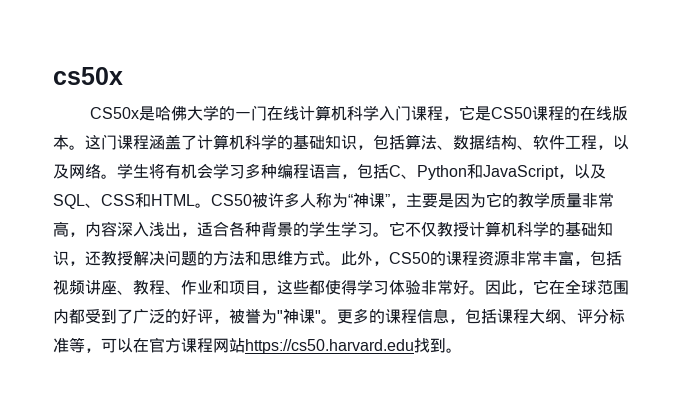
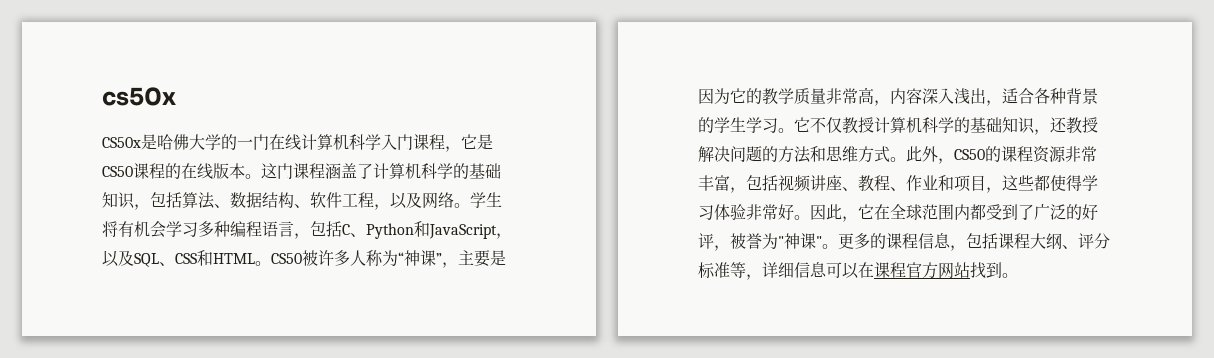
[101,337,414,354] 可以在官方课程网站https://cs50.harvard.edu -> [762,262,970,279] 详细信息可以在课程官方网站

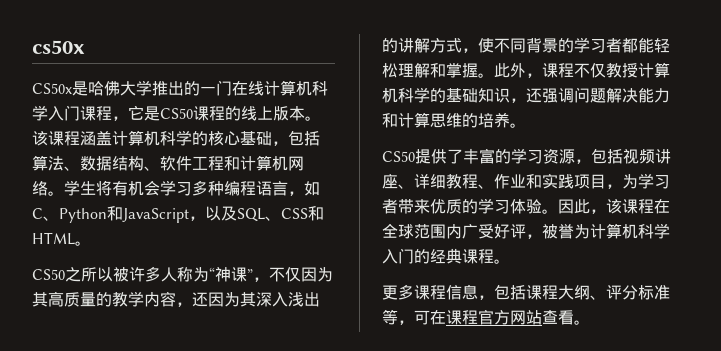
(221, 142) none -> [152,81,184,96] 推出
[181,163,293,179] 在线版本。这门 -> [241,106,321,121] [32,131,48,146] 线上版本。该
[357,163,501,179] [102,192,135,209] 了计算机科学的基础知识 -> [112,130,272,146] 计算机科学的核心基础
[374,192,422,210] ，以及 -> [224,155,288,171] 和计算机
[310,221,342,237] 包括 -> [304,181,320,196] 如
[271,253,302,264] CS50 -> [32,267,113,282] // CS50之所以
[458,250,506,267] [698,87,1098,106] [698,117,810,133] 主要是因为它的教学质量非常高，内容深入浅出，适合各种背景的学生学习。它 -> [269,267,333,282] [32,291,320,307] [382,37,670,53] [382,63,574,78] 不仅因为其高质量的教学内容，还因为其深入浅出的讲解方式，使不同背景的学习者都能轻松理解和掌握。此外，课程
[1066,117,1098,134] [698,146,1097,164] [698,175,730,191] 教授解决问题的方法和思维方式。此外，CS50的课程资源非常丰富 -> [542,87,670,103] [382,112,526,128] [382,148,575,164] 强调问题解决能力和计算思维的培养。 // CS50提供了丰富的学习资源
(858, 189) none -> [414,174,446,189] 详细
[954,175,1082,193] 项目，这些都使得 -> [542,173,670,189] [382,199,478,214] 实践项目，为学习者带来优质的
[746,204,794,220] 非常好 -> (542, 206) none
[858,204,874,219] 它 -> [606,199,654,214] 该课程
[970,204,1098,220] [698,233,886,251] 都受到了广泛的好评，被誉为"神课"。更多的 -> [462,223,670,239] [382,248,510,264] [382,284,414,300] 广受好评，被誉为计算机科学入门的经典课程。 // 更多
[762,262,859,279] 详细信息可以 -> [414,310,430,325] 可
[970,262,1002,279] 找到 -> [542,310,574,325] 查看

